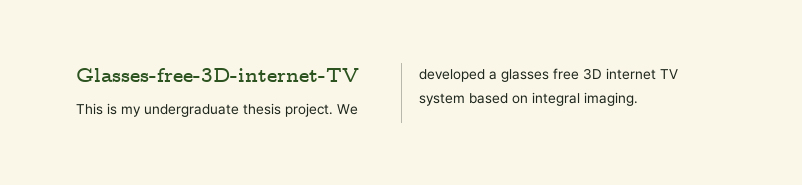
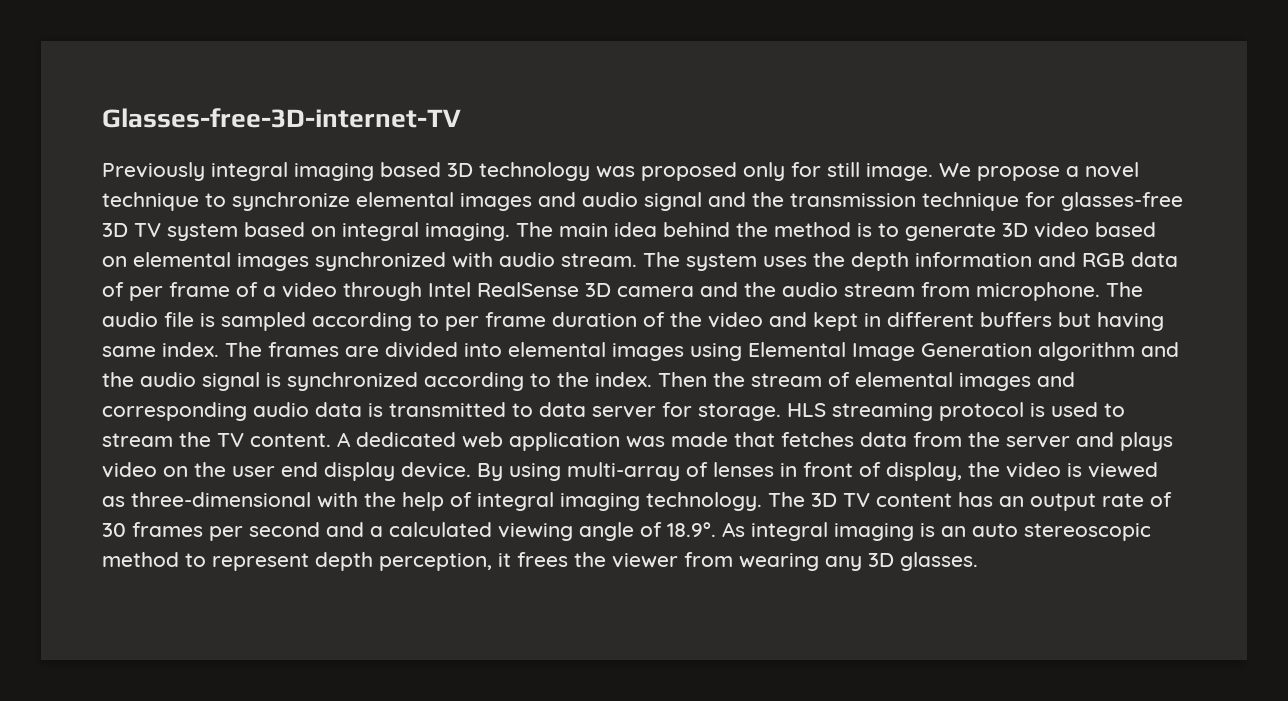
[76,103,358,117] [419,68,656,82] This is my undergraduate thesis project. We developed a glasses free 3D internet -> [102,162,1139,181] [102,192,1183,211] [102,223,128,237] Previously integral imaging based 3D technology was proposed only for still image. We propose a novel technique to synchronize elemental images and audio signal and the transmission technique for glasses-free 3D
(638, 99) none -> [516,222,1156,241] [102,252,1178,271] [102,282,1143,301] [102,312,1164,331] [102,342,1179,361] [102,372,1075,391] [102,402,1125,421] [102,432,1173,451] [102,462,1158,481] [102,492,1172,511] [102,522,1151,541] [102,552,978,571] The main idea behind the method is to generate 3D video based on elemental images synchronized with audio stream. The system uses the depth information and RGB data of per frame of a video through Intel RealSense 3D camera and the audio stream from microphone. The audio file is sampled according to per frame duration of the video and kept in different buffers but having same index. The frames are divided into elemental images using Elemental Image Generation algorithm and the audio signal is synchronized according to the index. Then the stream of elemental images and corresponding audio data is transmitted to data server for storage. HLS streaming protocol is used to stream the TV content. A dedicated web application was made that fetches data from the server and plays video on the user end display device. By using multi-array of lenses in front of display, the video is viewed as three-dimensional with the help of integral imaging technology. The 3D TV content has an output rate of 30 frames per second and a calculated viewing angle of 18.9°. As integral imaging is an auto stereoscopic method to represent depth perception, it frees the viewer from wearing any 3D glasses.

